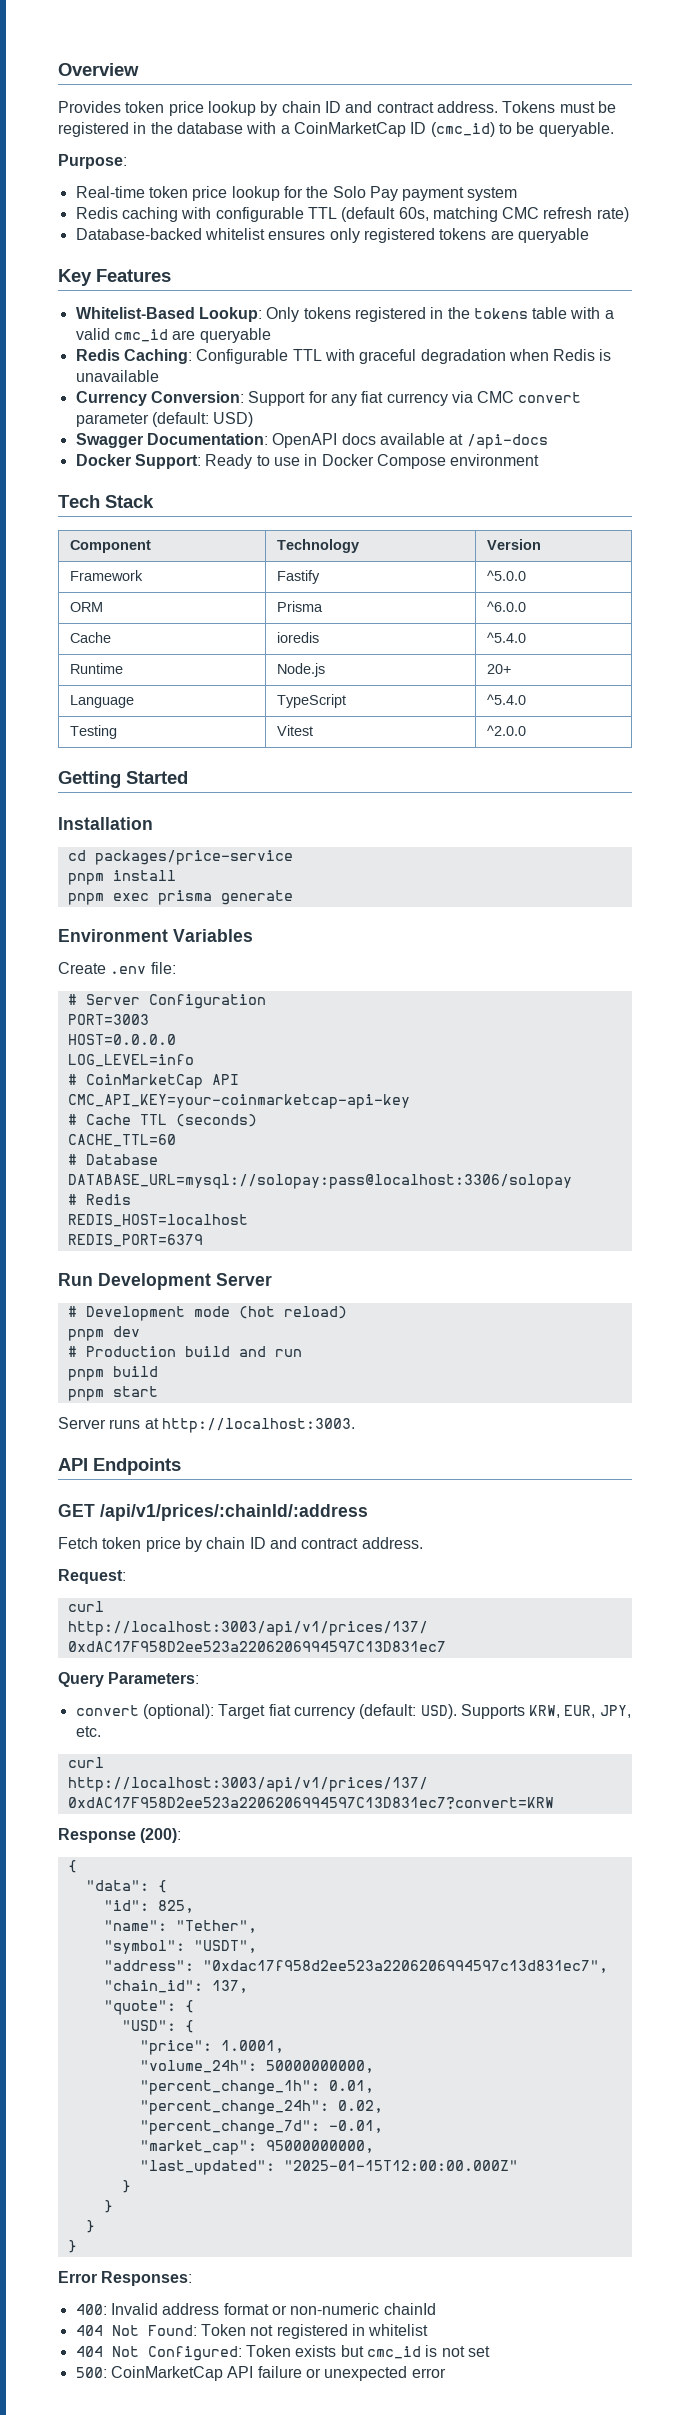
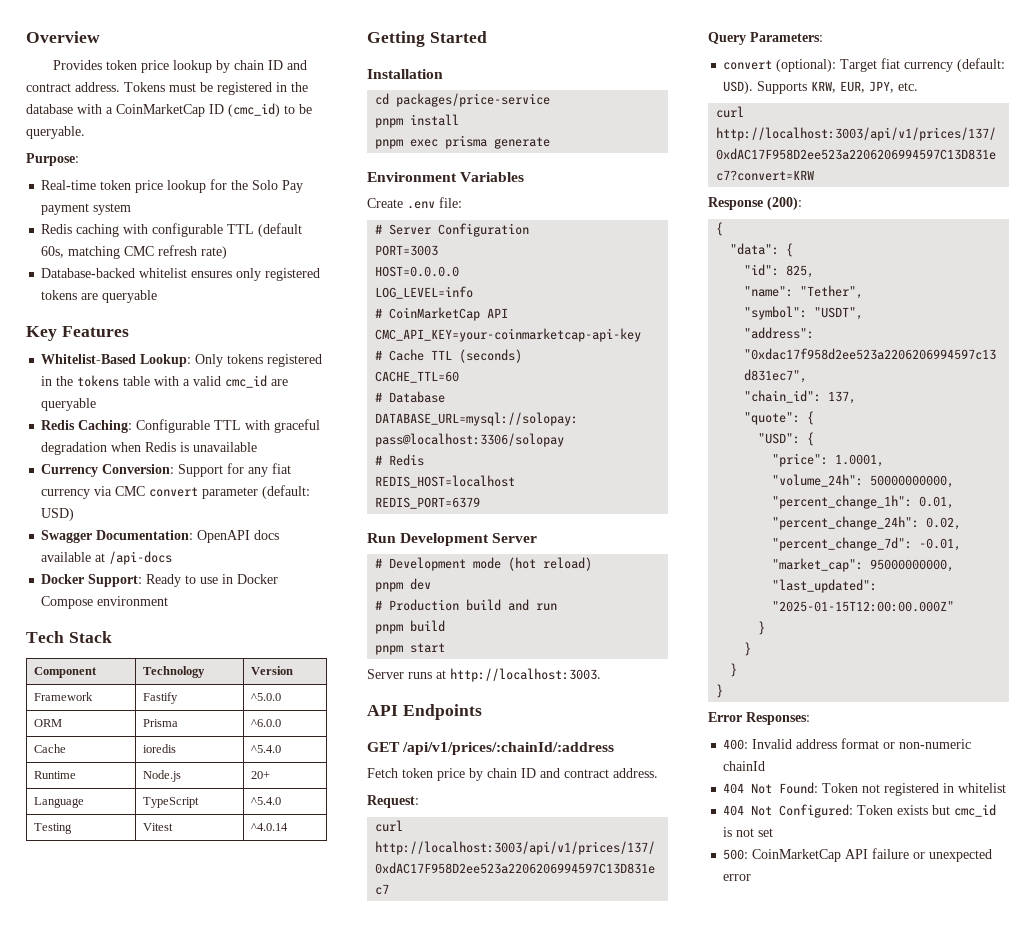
[487,725,527,736] ^2.0.0 -> [251,823,289,831] ^4.0.14

